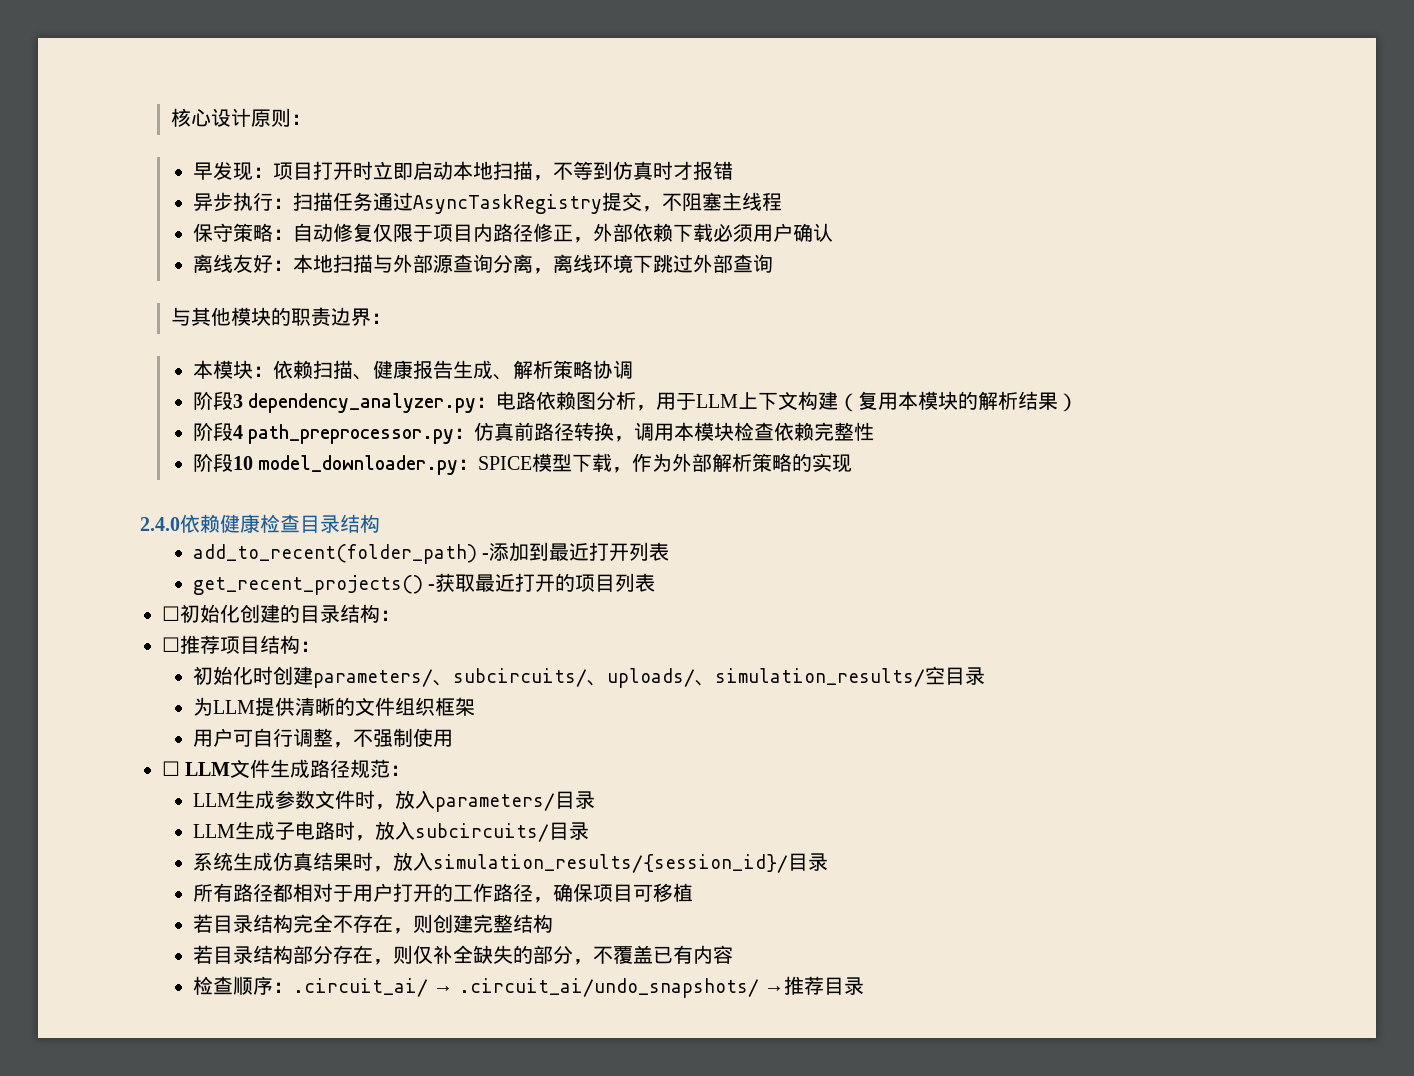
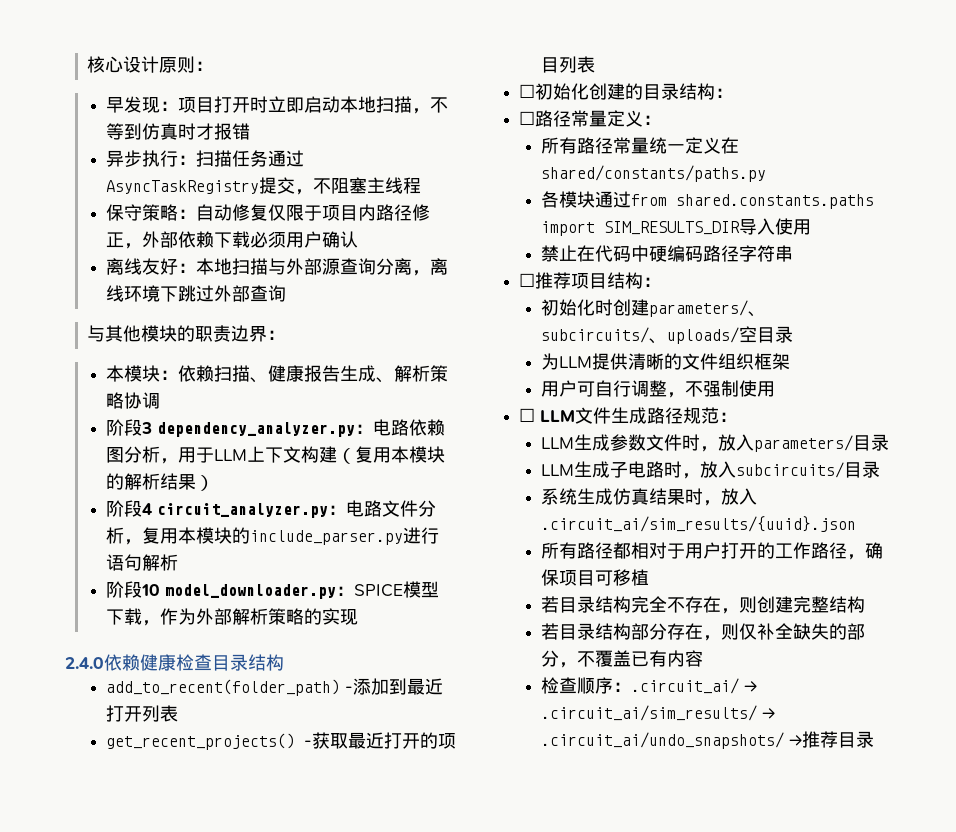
[248,422,875,444] path_preprocessor.py：仿真前路径转换，调用本模块检查依赖完整性 -> [157,500,437,518] [106,527,440,545] [106,554,179,571] circuit_analyzer.py：电路文件分析，复用本模块的include_parser.py进行语句解析
(400, 615) none -> [519,110,662,127] [541,137,740,154] [541,165,767,182] [541,191,875,209] [541,218,812,236] [541,245,794,262] // ☐路径常量定义： // 所有路径常量统一定义在shared/constants/paths.py // 各模块通过from shared.constants.paths import SIM_RESULTS_DIR导入使用 // 禁止在代码中硬编码路径字符串
[694,668,925,687] 、simulation_results/ -> (740, 335) none
[432,853,828,873] simulation_results/{session_id}/目录 -> [541,516,857,532] .circuit_ai/sim_results/{uuid}.json
(454, 989) none -> [541,705,776,721] .circuit_ai/sim_results/ →

